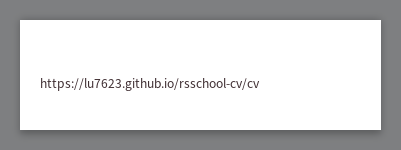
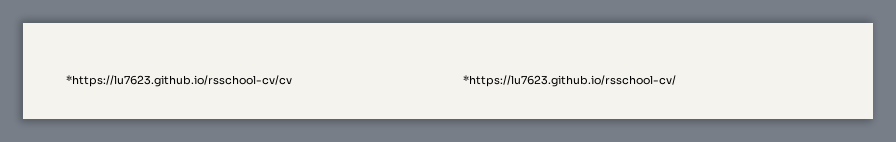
[40,78,260,91] https://lu7623.github.io/rsschool-cv/cv -> [66,75,676,87] *https://lu7623.github.io/rsschool-cv/cv *https://lu7623.github.io/rsschool-cv/

